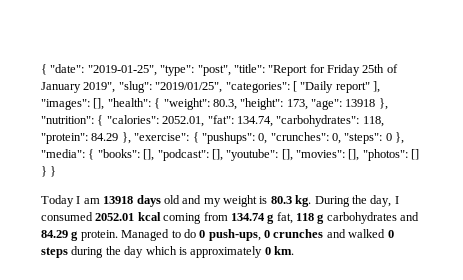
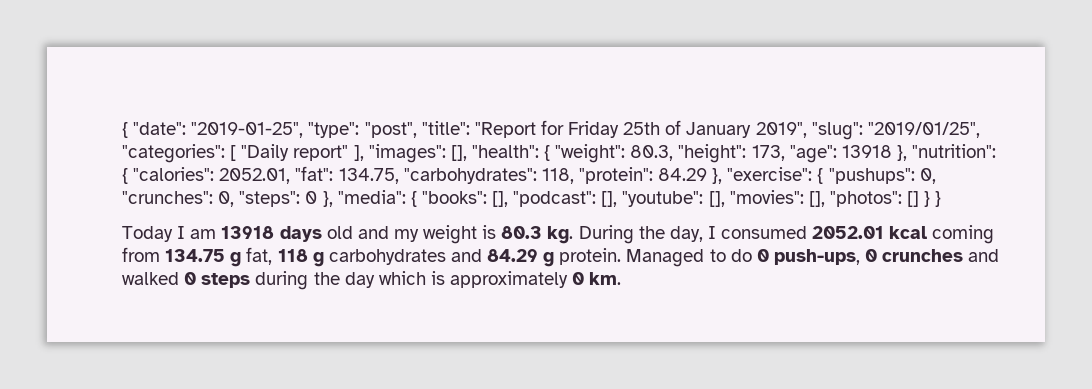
[236,116,273,127] 134.74, -> [338,168,399,184] 134.75,
[230,213,265,221] 134.74 -> [165,249,226,262] 134.75

